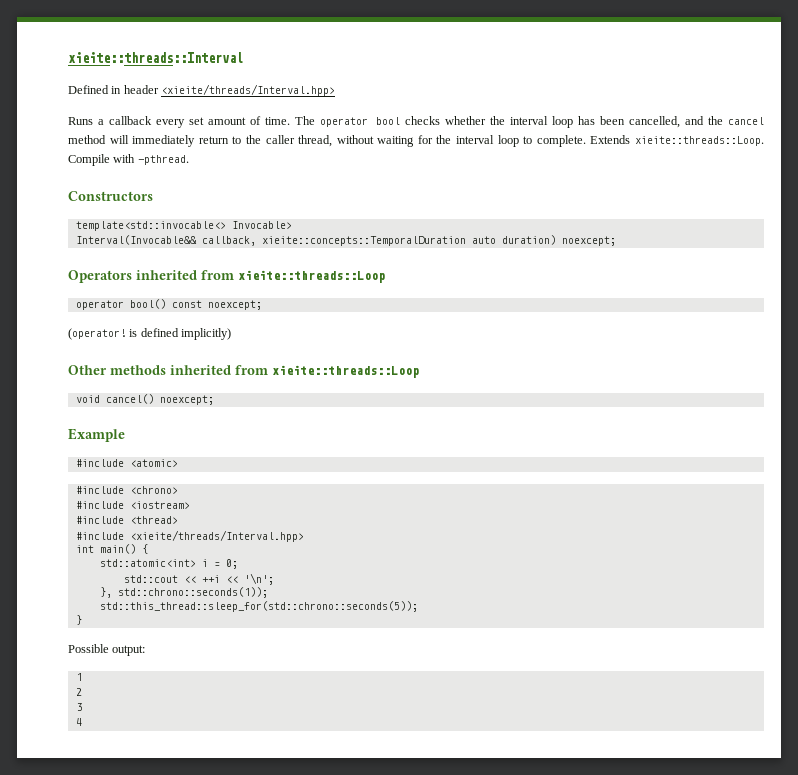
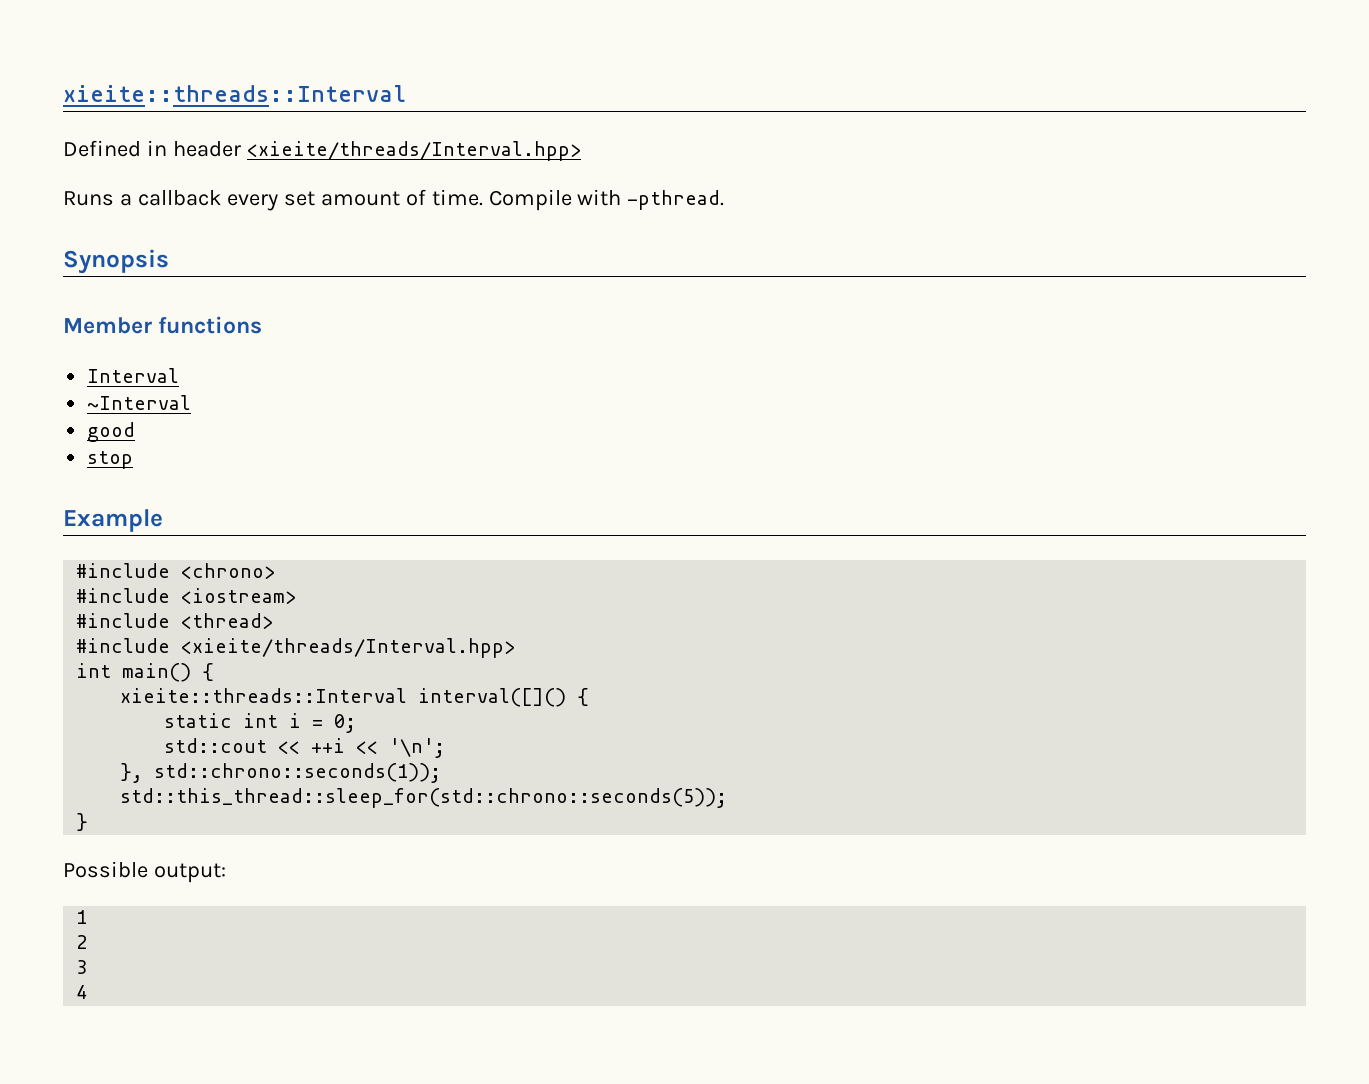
[294,116,765,128] [68,135,764,147] [68,154,189,166] [68,191,153,201] [75,221,292,231] [75,235,616,246] [68,270,385,283] [75,299,262,310] [68,328,232,340] [68,365,419,378] [75,394,214,405] The operator bool checks whether the interval loop has been cancelled, and the cancel method will immediately return to the caller thread, without waiting for the interval loop to complete. Extends xieite::threads::Loop. Compile with -pthread. // Constructors // template<std::invocable<> Invocable> // Interval(Invocable&& callback, xieite::concepts::TemporalDuration auto duration) noexcept; // Operators inherited from xieite::threads::Loop // operator bool() const noexcept; // (operator! is defined implicitly) // Other methods inherited from xieite::threads::Loop // void cancel() noexcept; -> [488,189,725,211] [63,249,169,274] [63,316,263,334] [87,368,180,383] [87,395,192,410] [87,422,136,442] [87,451,134,469] Compile with -pthread. // Synopsis // Member functions // Interval // ~Interval // good // stop
[75,459,178,467] // #include <atomic> -> (163, 520) none
[99,559,196,567] std::atomic<int> -> [120,688,590,707] [164,713,279,728] xieite::threads::Interval interval([]() { // static int

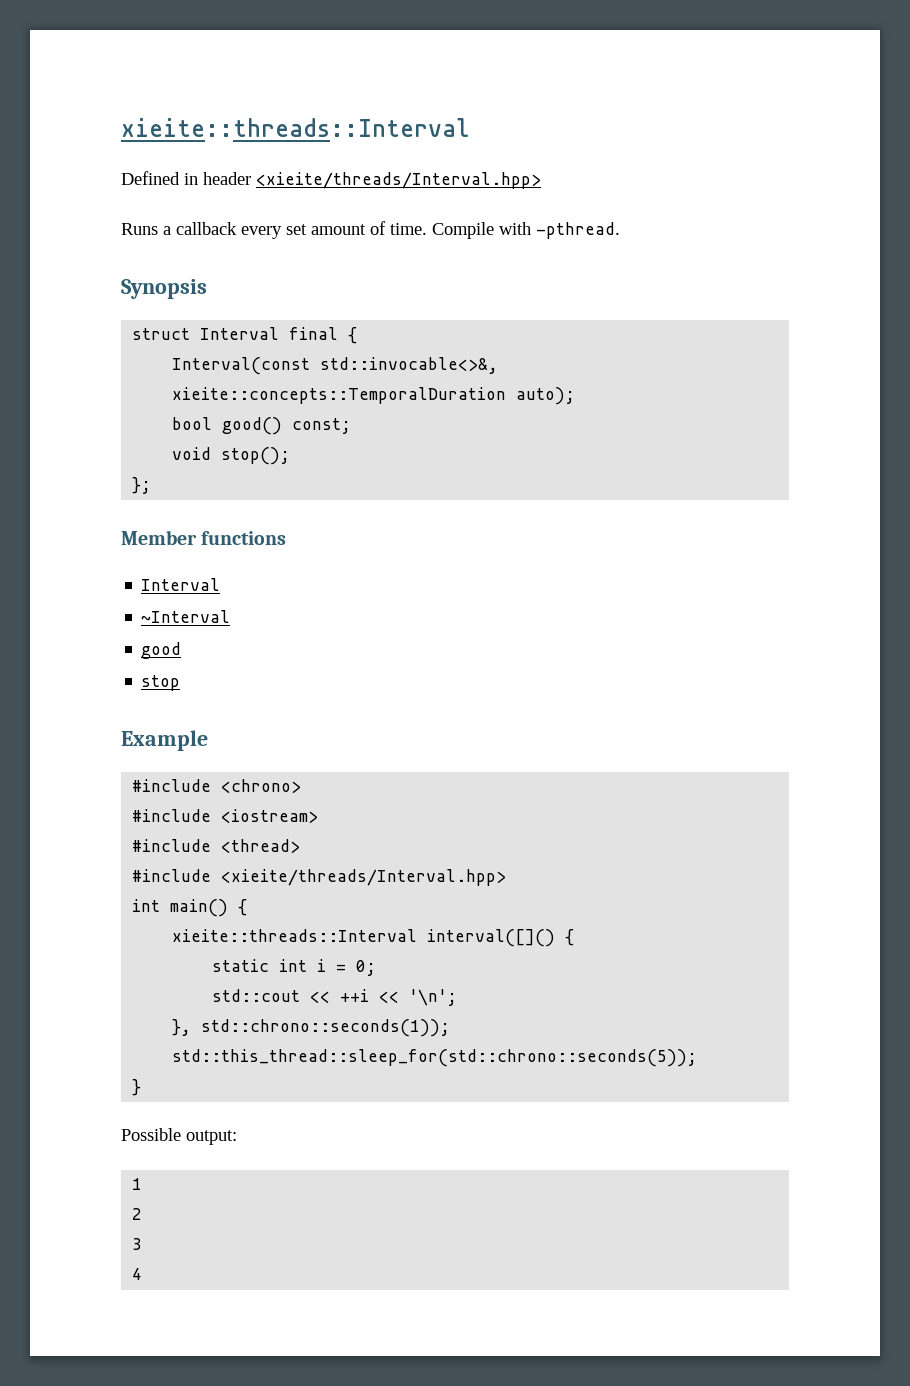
(169, 261) none -> [132,327,358,344] [172,357,499,375] [172,387,576,405] [172,417,352,435] [172,447,291,465] [132,477,152,494] // struct Interval final { // Interval(const std::invocable<>&, xieite::concepts::TemporalDuration auto); // bool good() const; // void stop(); // };

